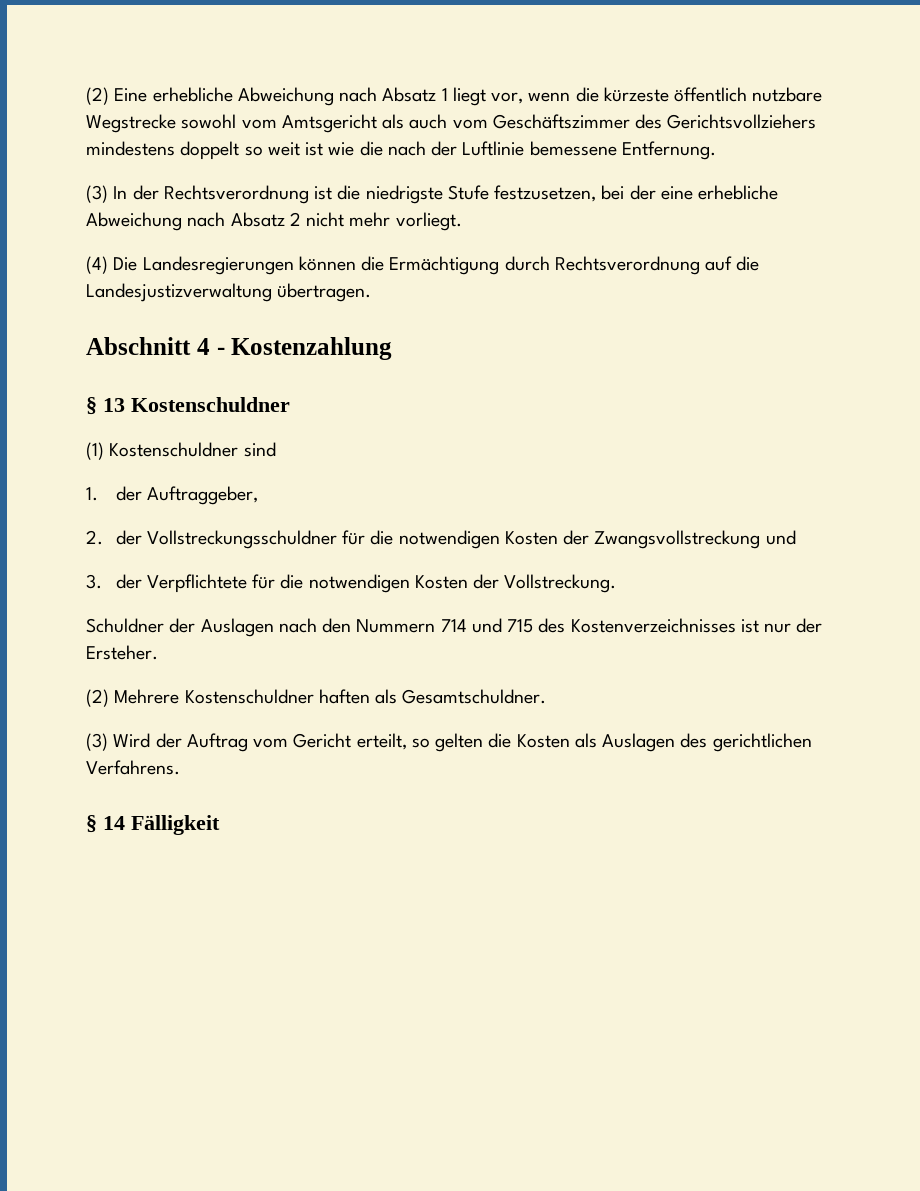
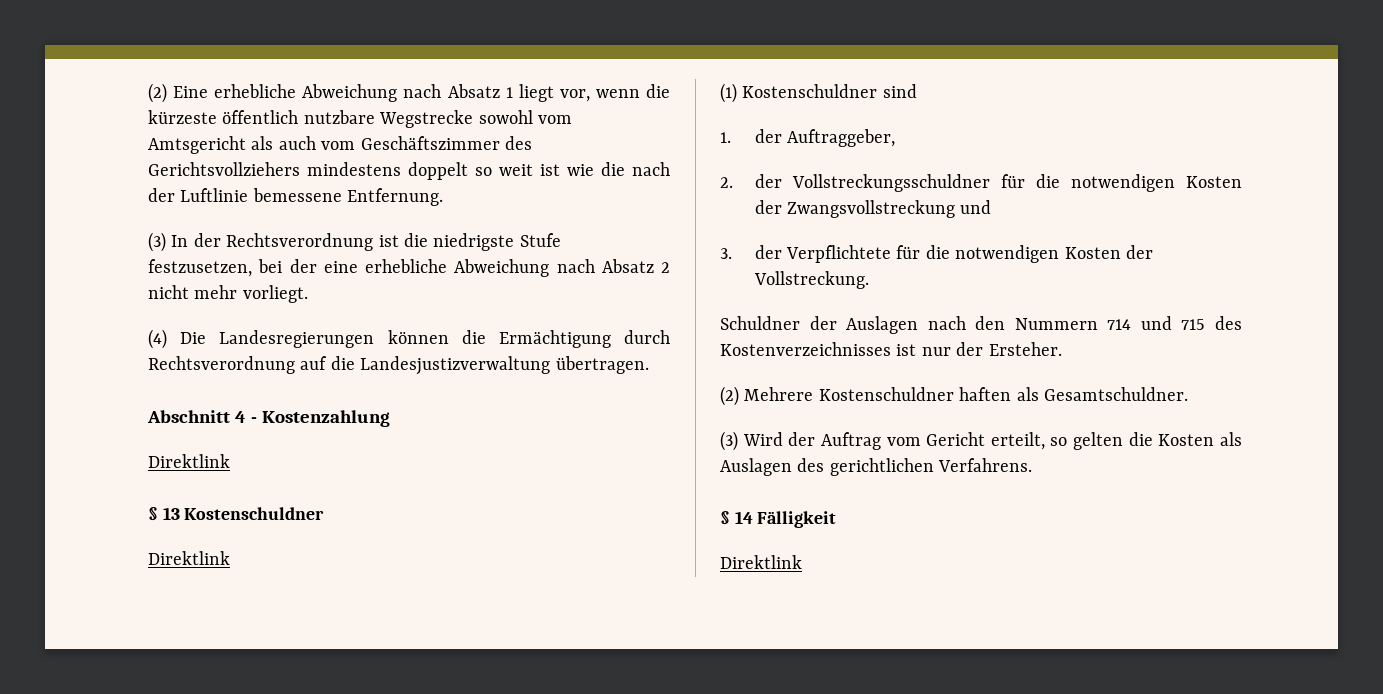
(393, 348) none -> [148,454,230,468] // Direktlink
(290, 404) none -> [148,551,230,565] // Direktlink
(220, 825) none -> [720,555,802,569] // Direktlink

